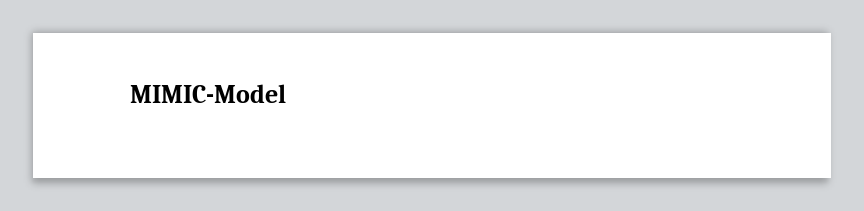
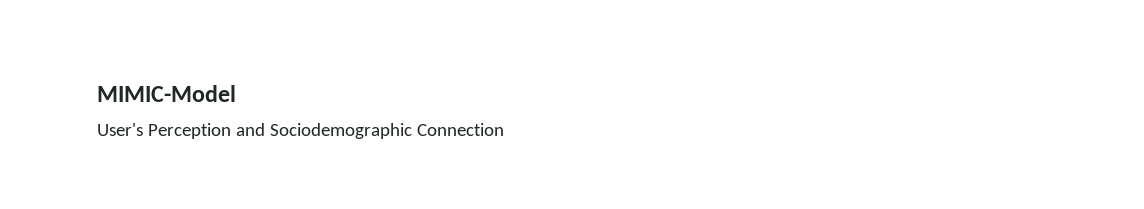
(286, 93) none -> [97,123,504,139] // User's Perception and Sociodemographic Connection

